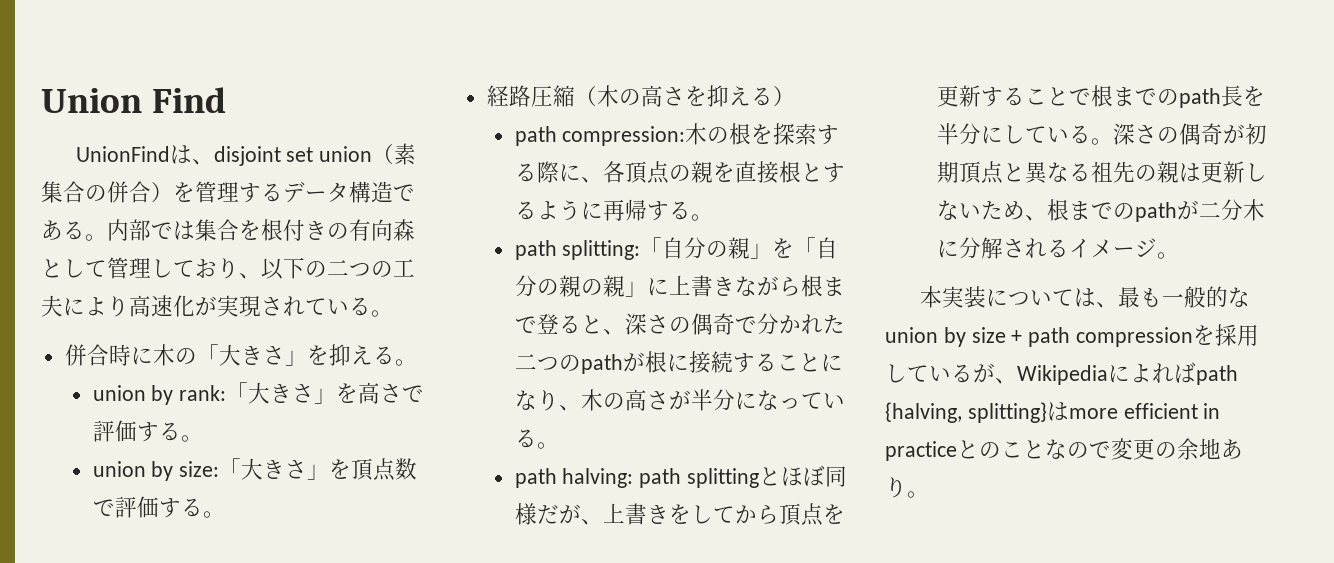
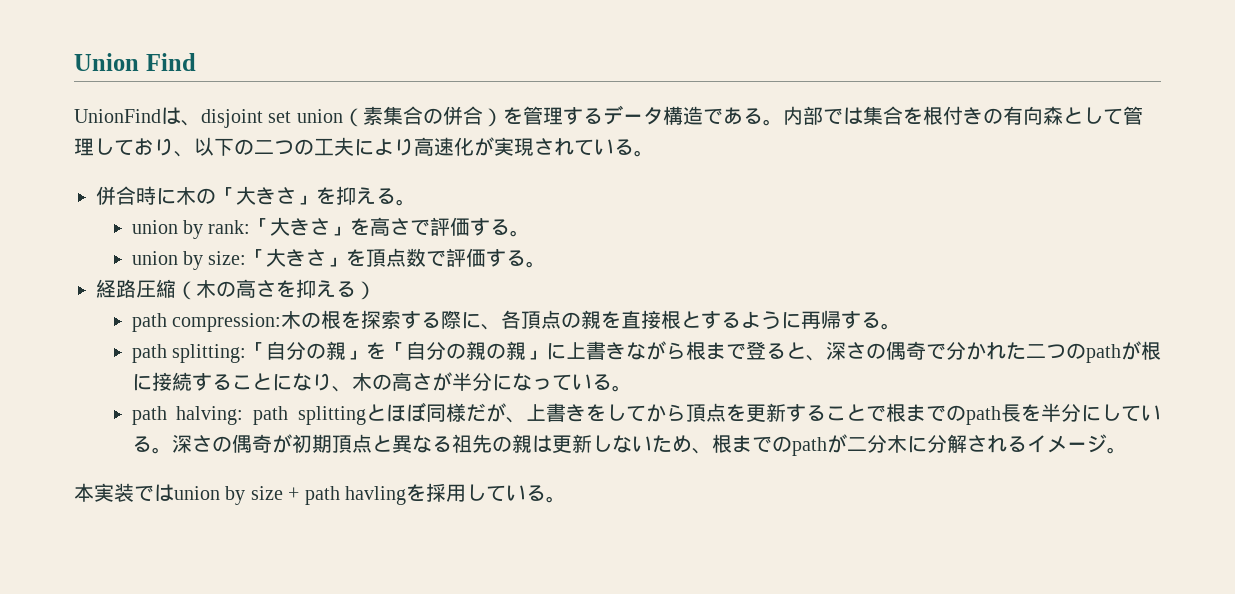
[985,286,1250,308] については、最も一般的な -> [134,484,174,502] では
[1076,327,1194,347] compression -> [345,486,406,505] havling
[973,362,1238,385] [885,402,1221,423] [885,438,1243,461] [885,477,907,498] が、Wikipediaによればpath {halving, splitting}はmore efficient in practiceとのことなので変更の余地あり -> (546, 493) none

